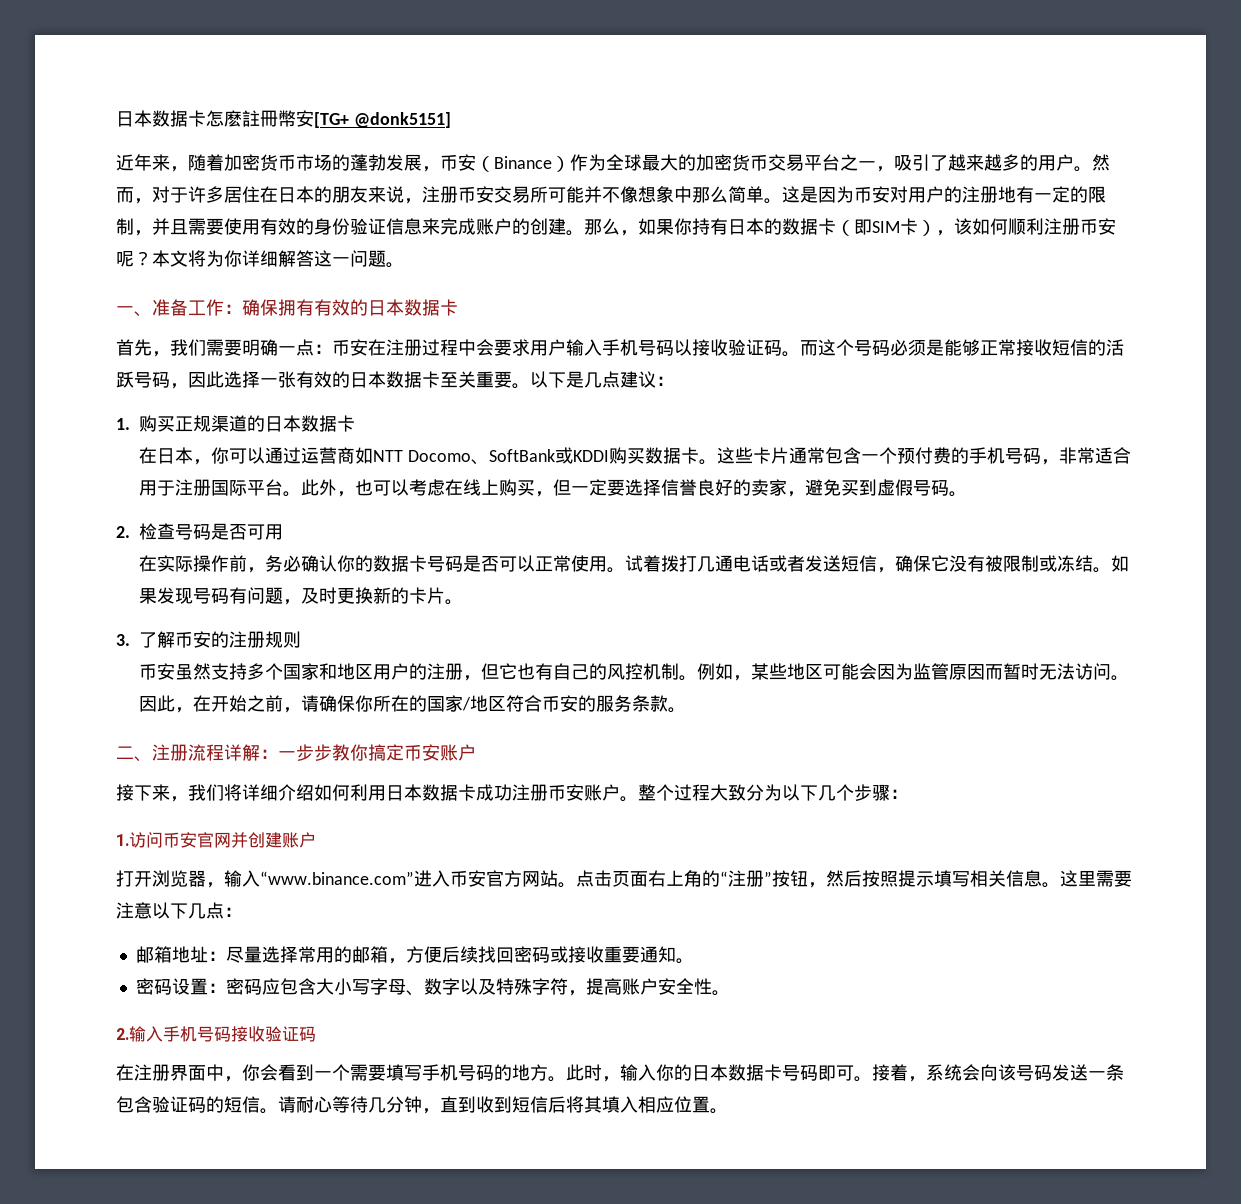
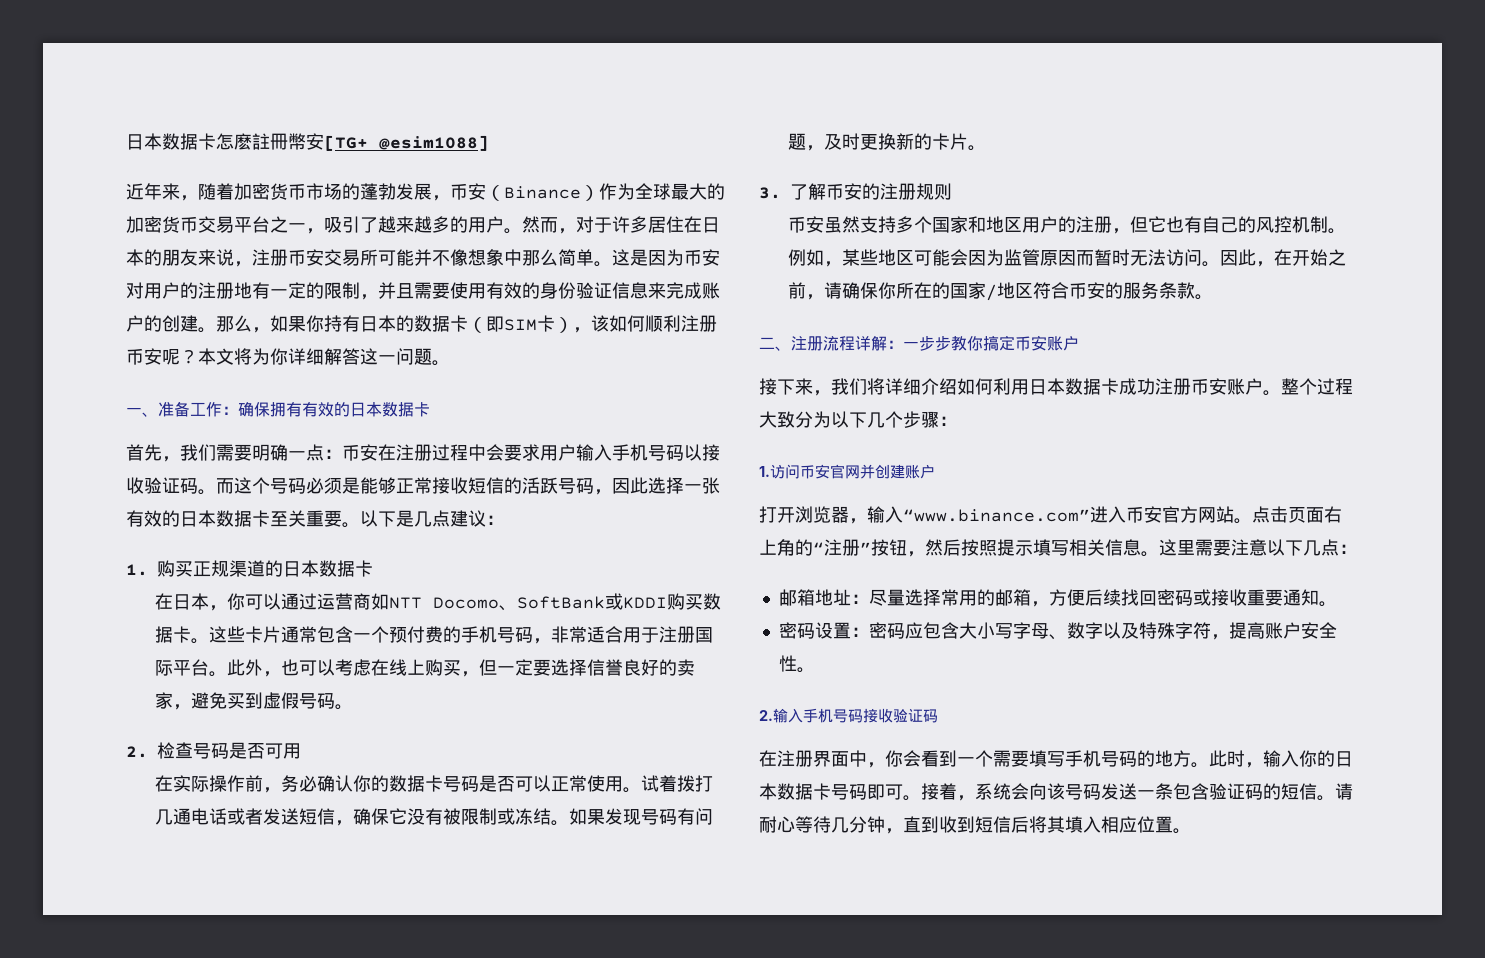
[353,112,451,128] @donk5151] -> [379,135,489,151] @esim1088]

